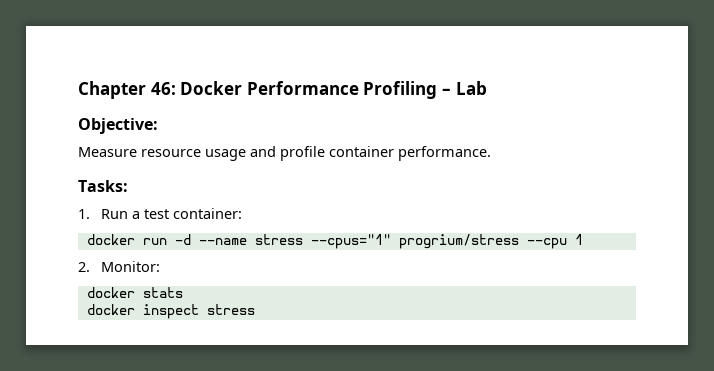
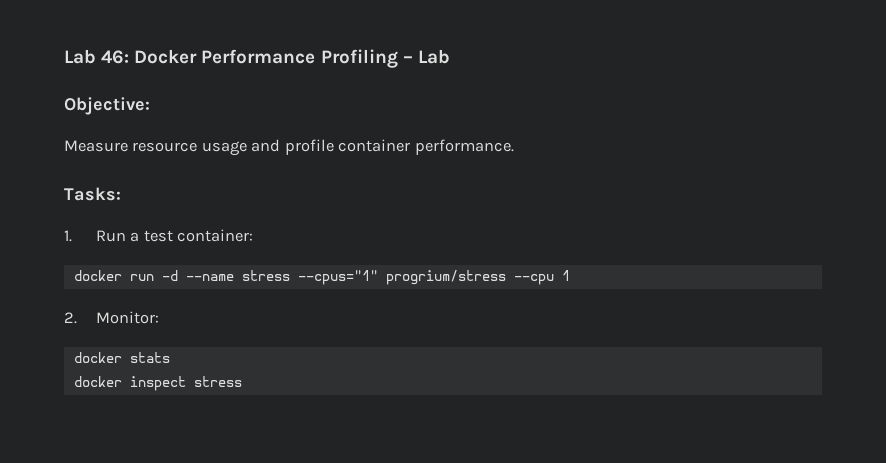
[78,81,146,99] Chapter -> [64,49,96,64] Lab

